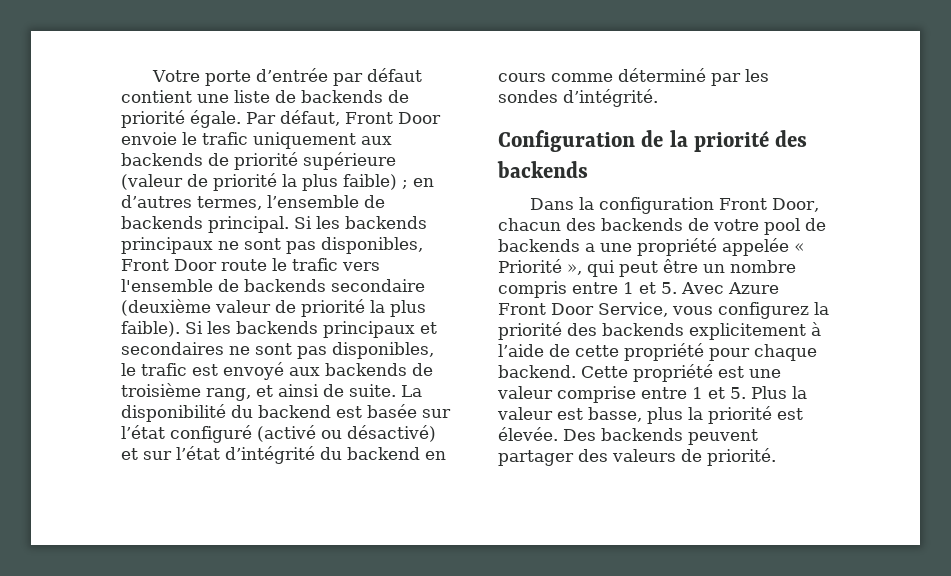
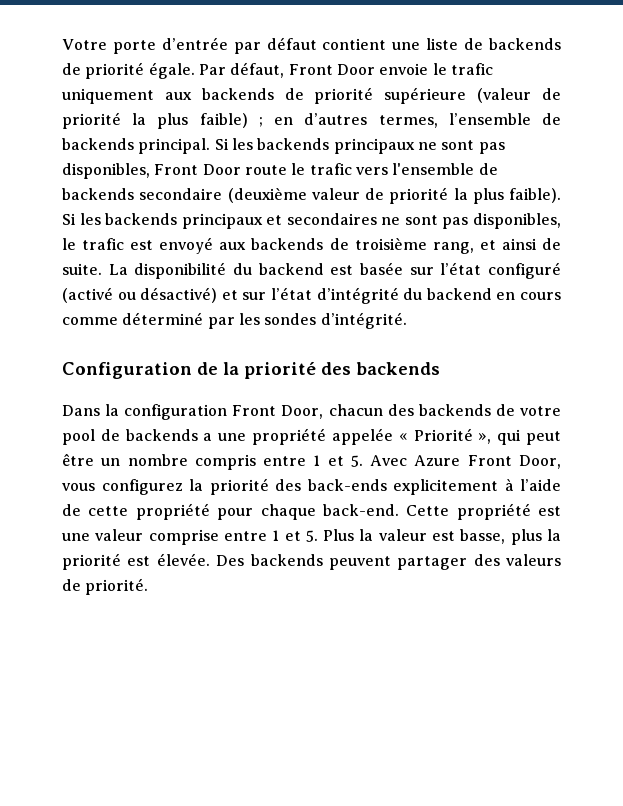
[551,302,668,317] Door Service, -> [518,455,561,469] Door,
[602,323,684,336] backends -> [307,479,387,491] back-ends
[498,365,576,378] backend. -> [322,504,399,516] back-end.

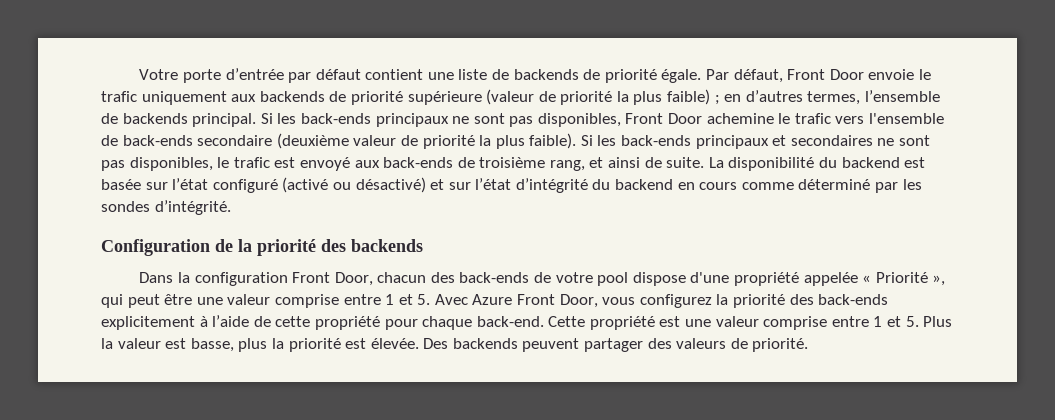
[257,138,330,150] backends -> [300,113,371,124] back-ends
[244,165,287,175] route -> [706,113,774,124] achemine
[62,188,134,200] backends -> [122,135,193,146] back-ends
[105,213,178,225] backends -> [621,135,692,146] back-ends
[251,238,324,250] backends -> [383,157,454,168] back-ends
[418,404,491,416] backends -> [459,272,530,283] back-ends
[100,429,247,441] de backends a une -> [632,272,730,286] dispose d'une
[101,454,256,470] un nombre compris -> [196,294,339,308] une valeur comprise

